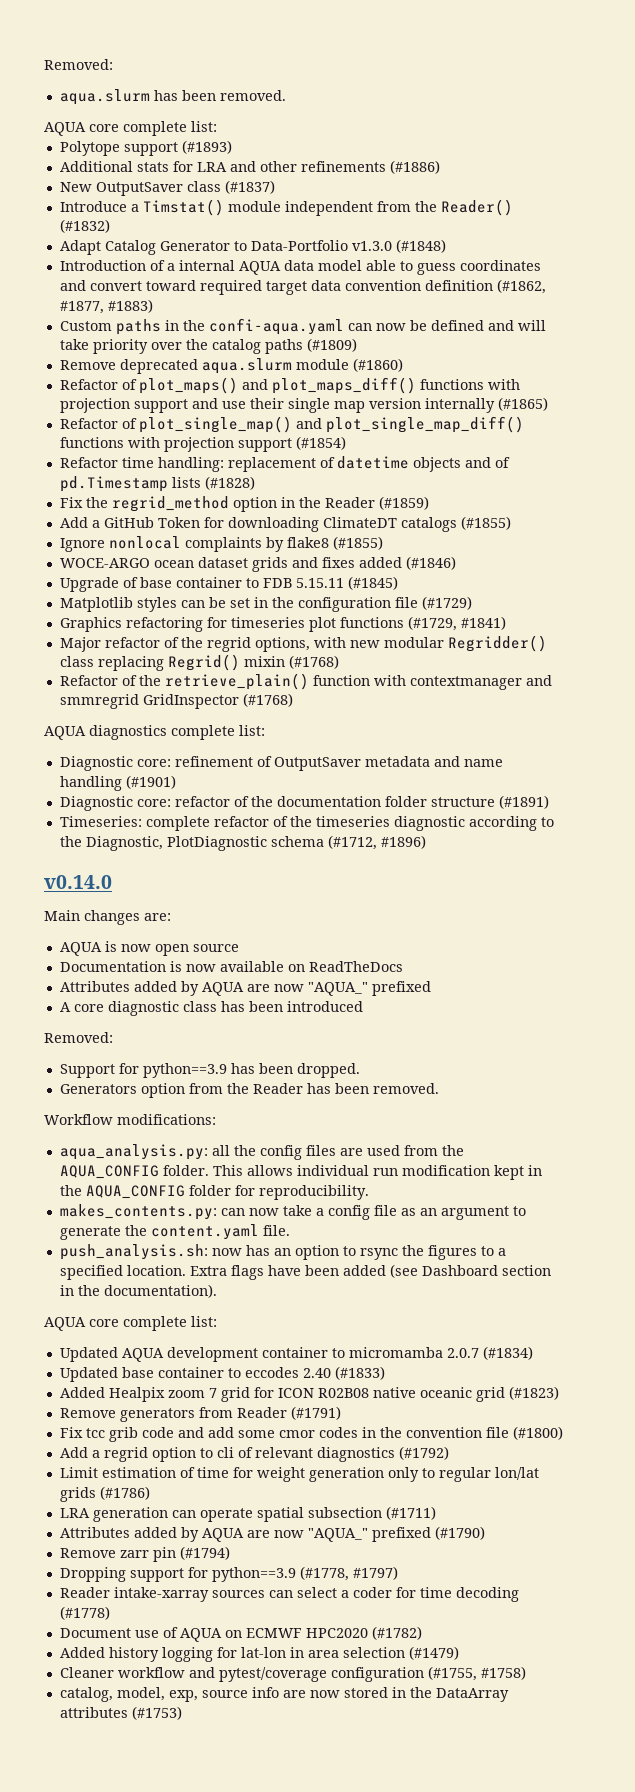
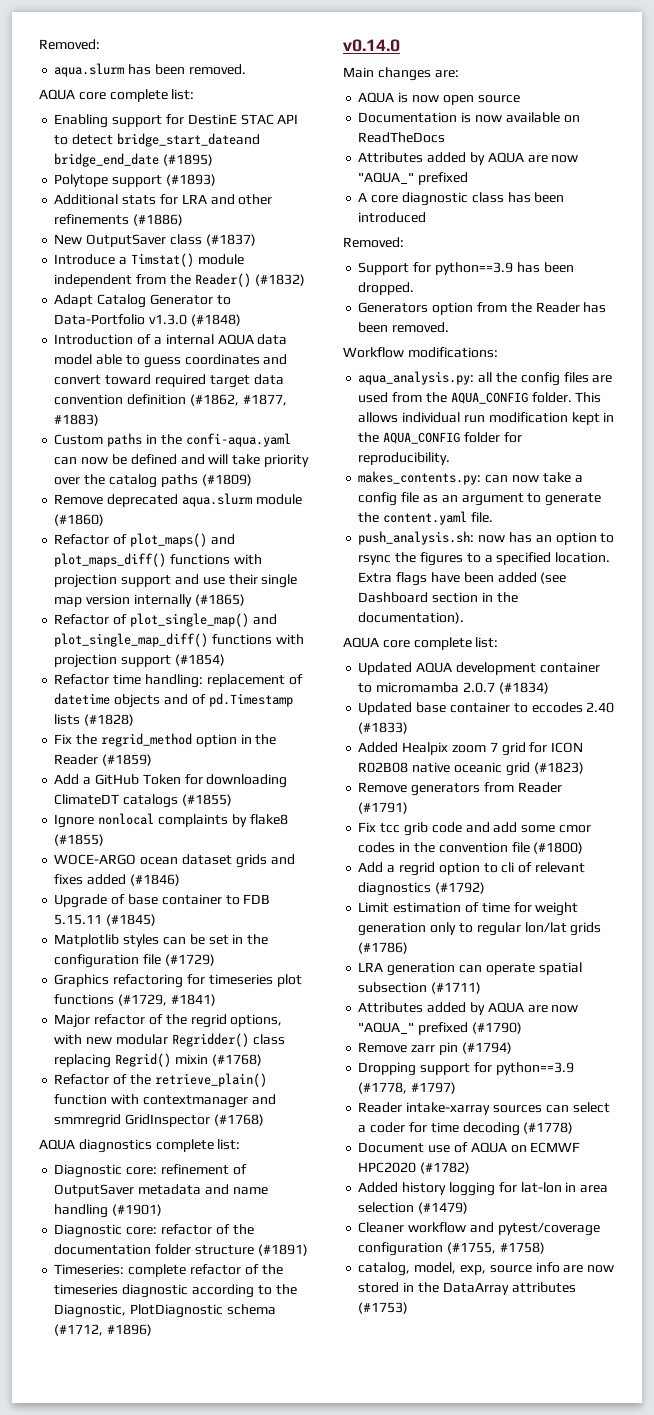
(217, 126) none -> [54,114,299,128] [54,133,260,147] [54,153,214,167] // Enabling support for DestinE STAC API to detect bridge_start_dateand bridge_end_date (#1895)

